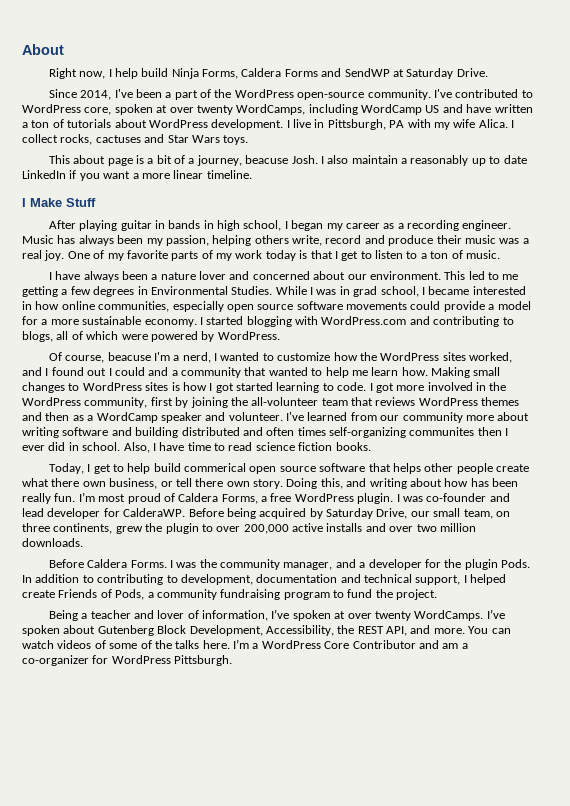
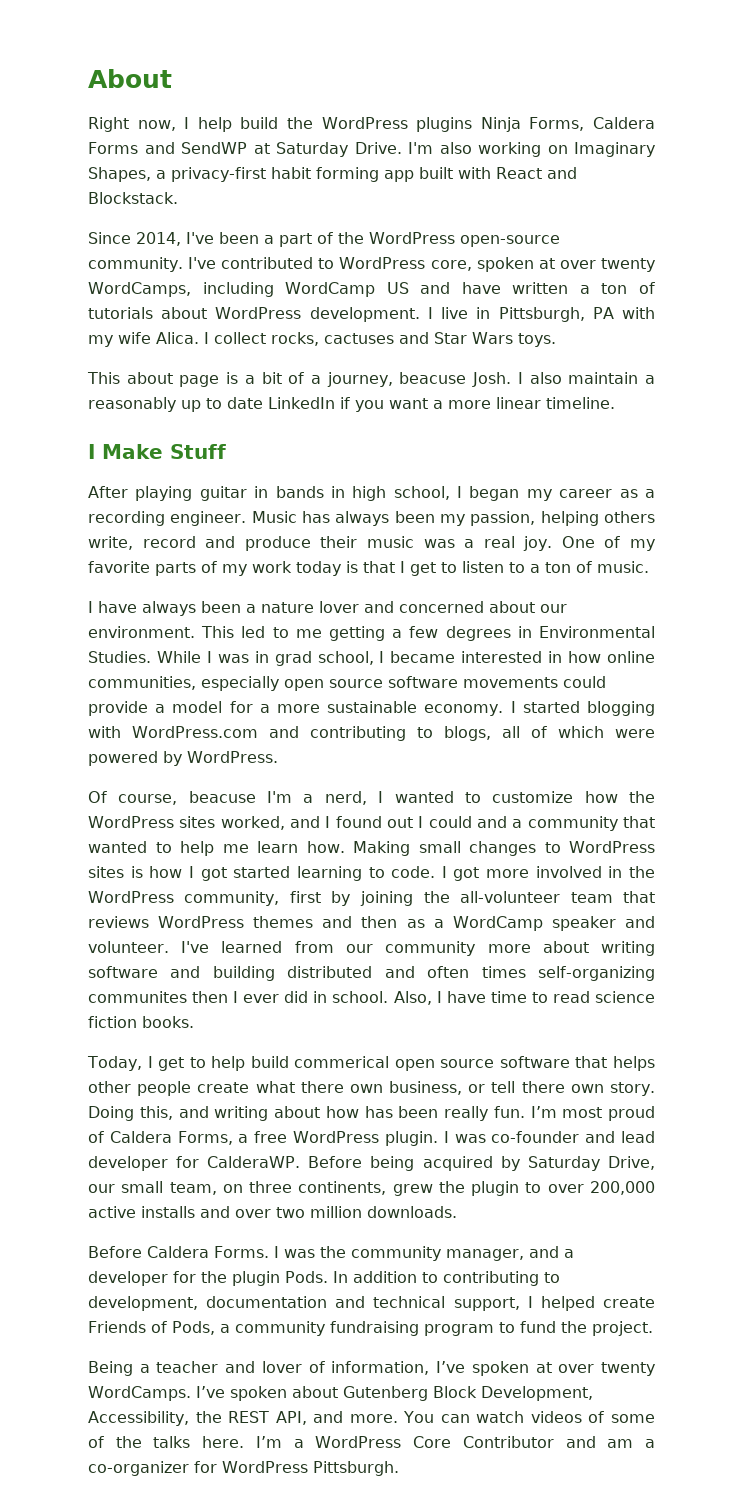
(169, 72) none -> [287,117,473,132] the WordPress plugins
(488, 72) none -> [408,142,655,157] [88,167,577,182] [88,192,178,204] I'm also working on Imaginary Shapes, a privacy-first habit forming app built with React and Blockstack.

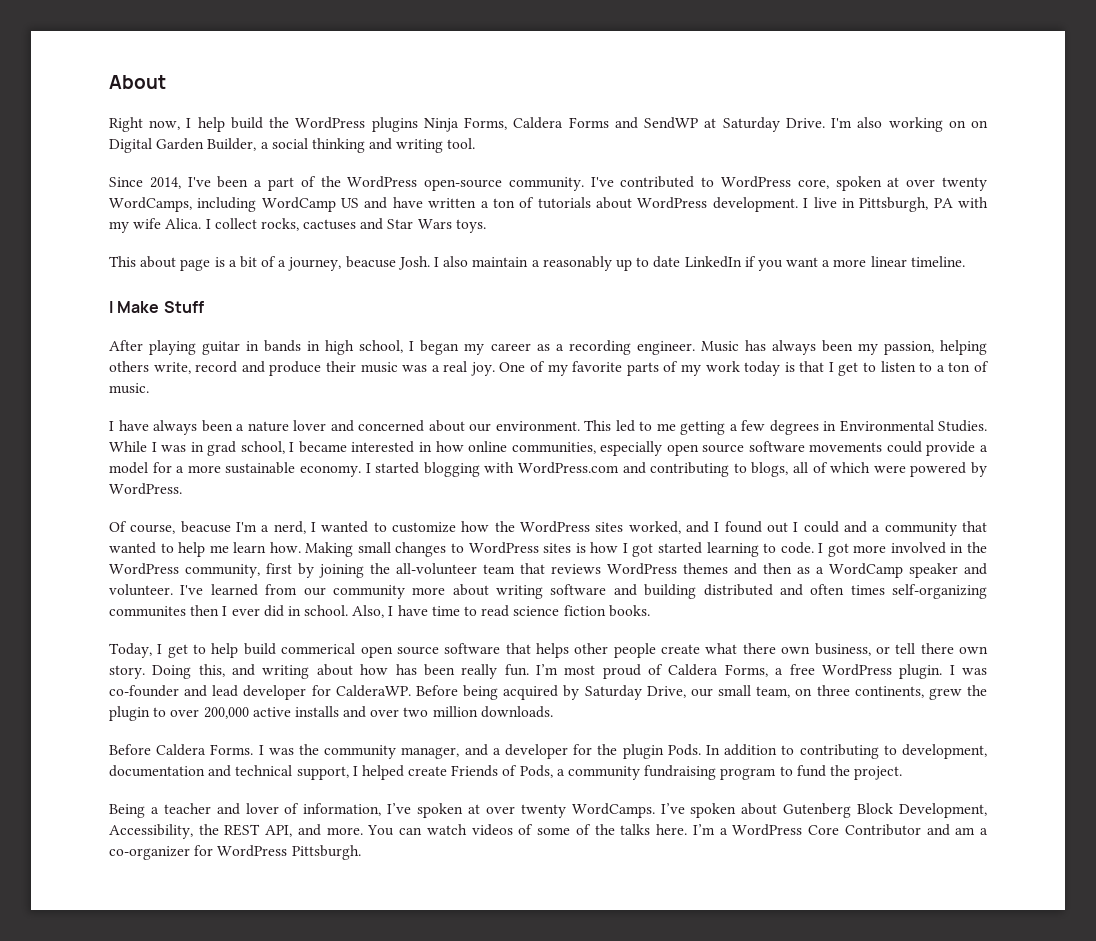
[574,142,655,157] [88,167,577,182] [88,192,178,204] Imaginary Shapes, a privacy-first habit forming app built with React and Blockstack. -> [970,120,988,128] [109,138,476,153] on Digital Garden Builder, a social thinking and writing tool.

